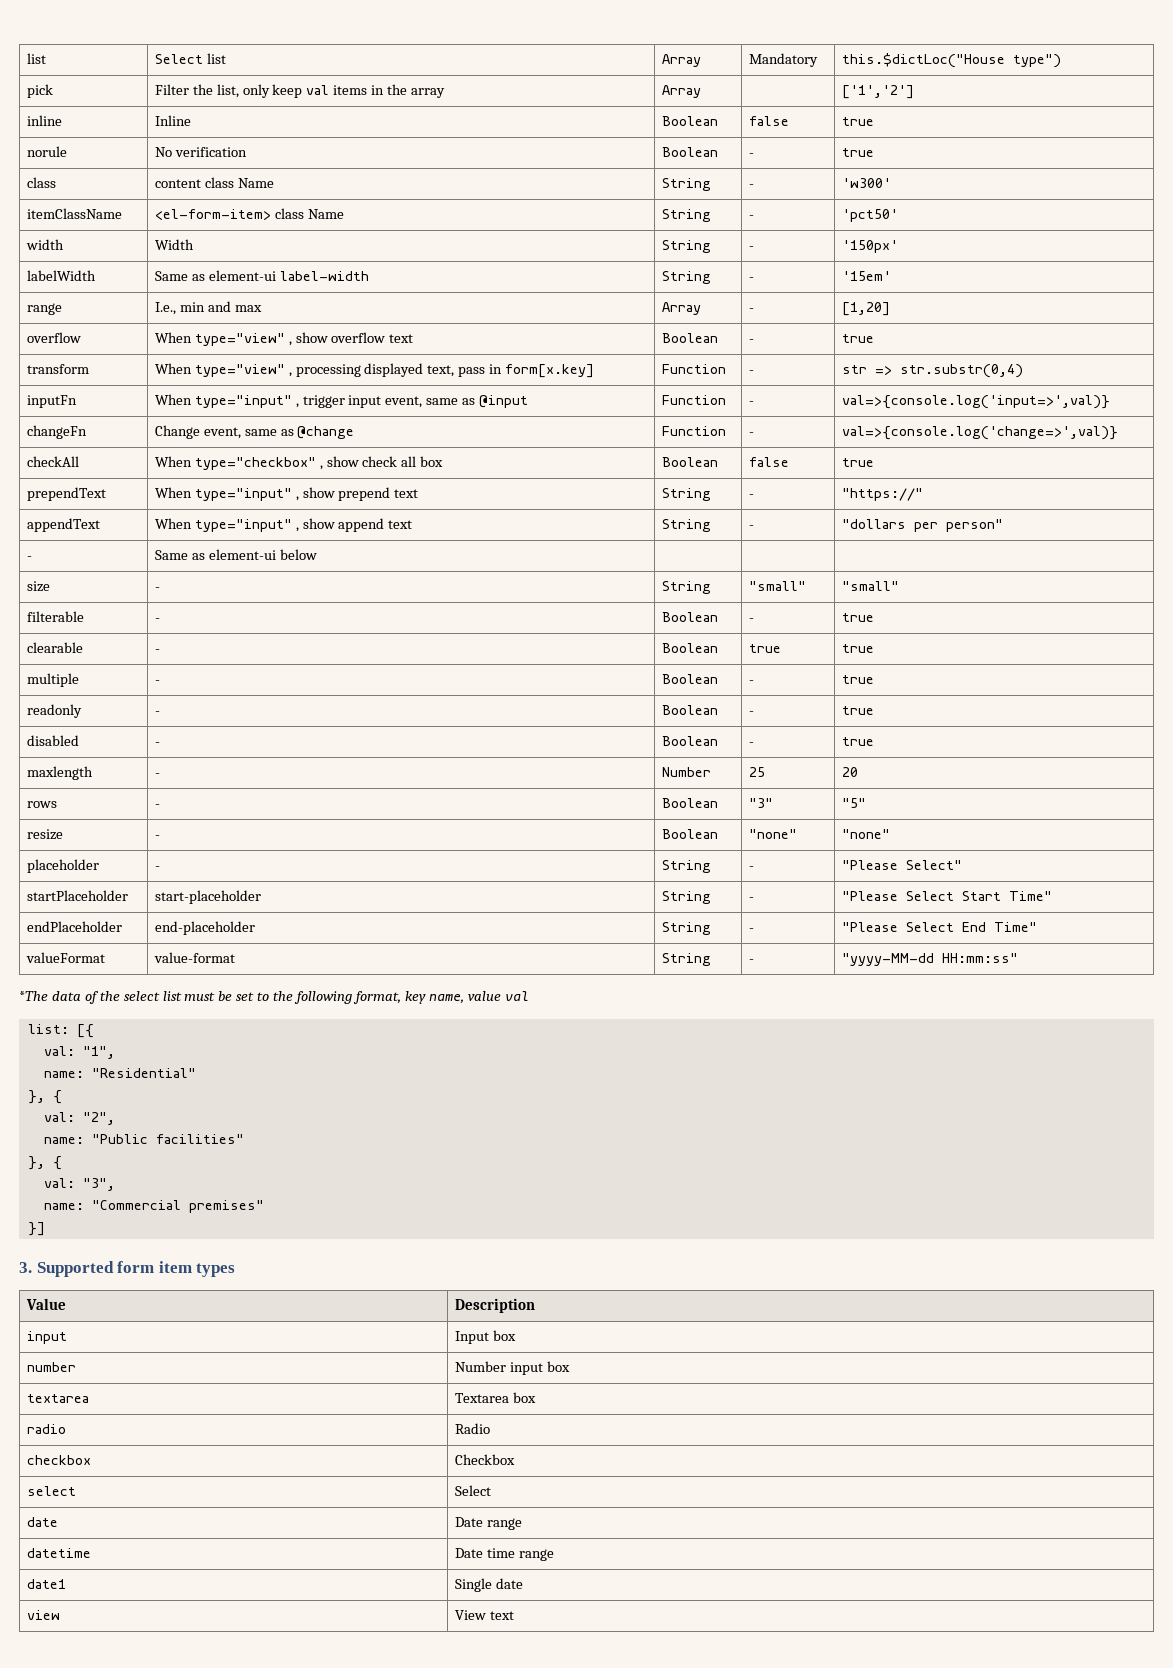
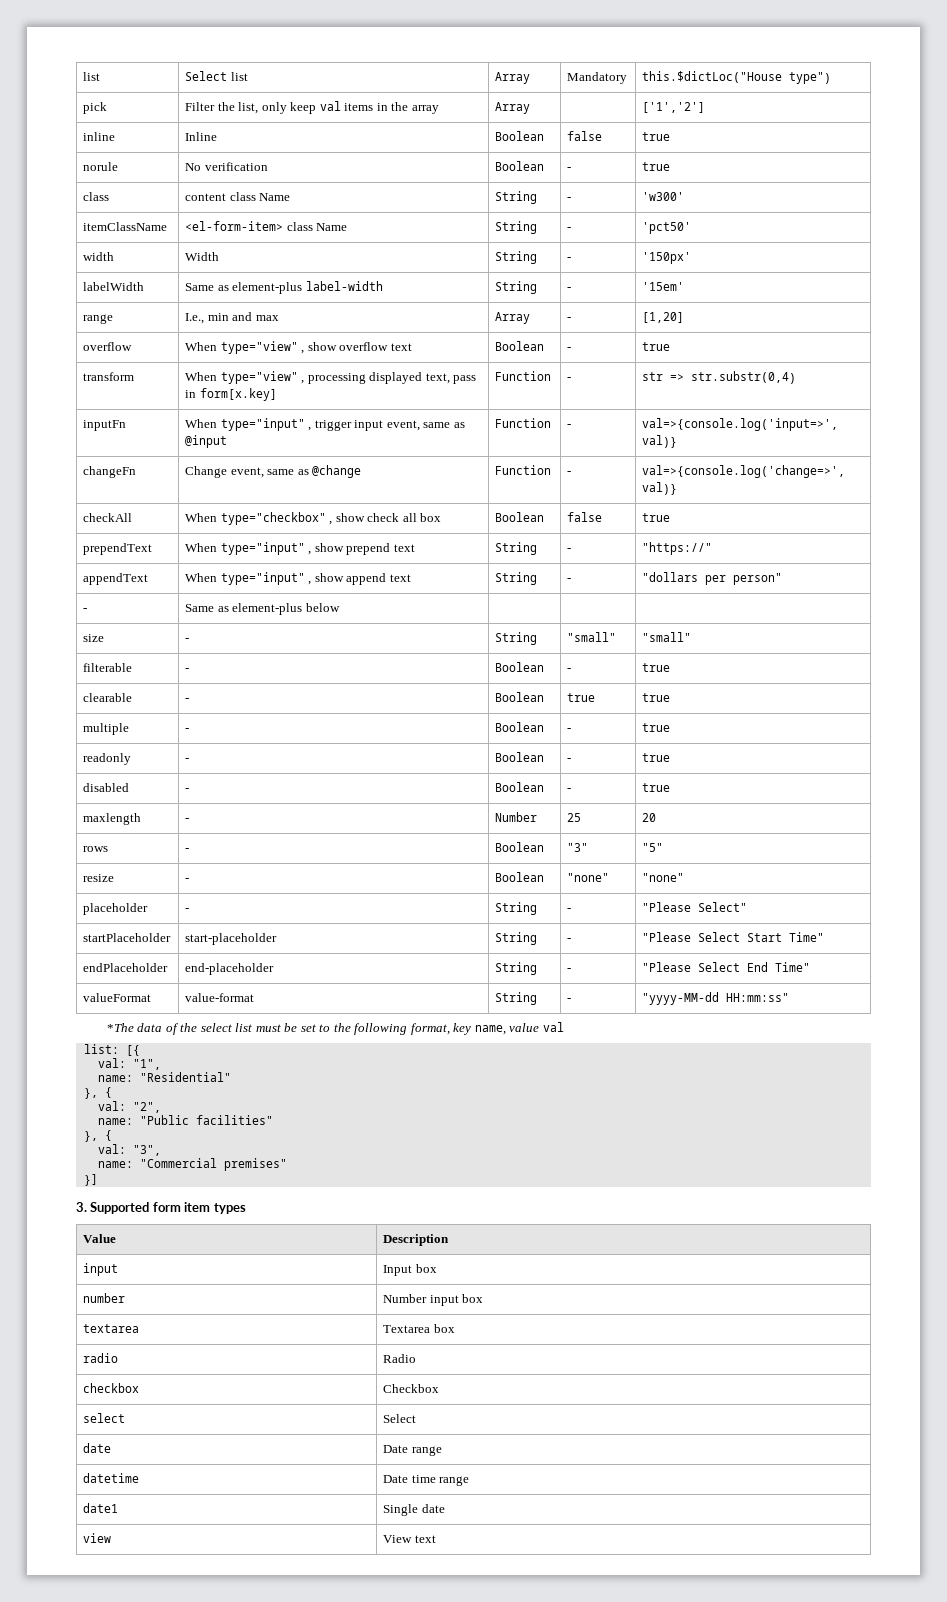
[208,270,276,281] element-ui -> [232,282,303,294] element-plus
[208,549,276,560] element-ui -> [232,603,303,615] element-plus

